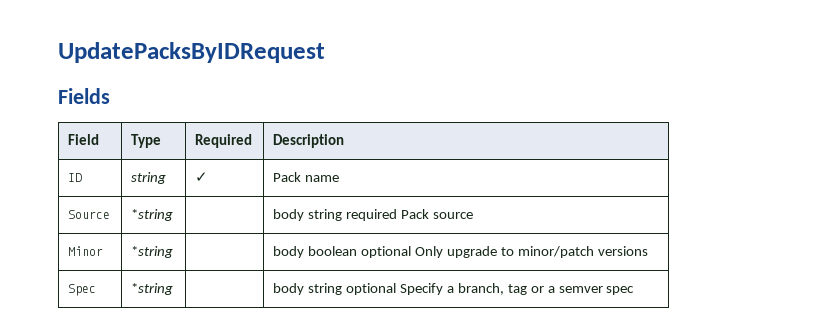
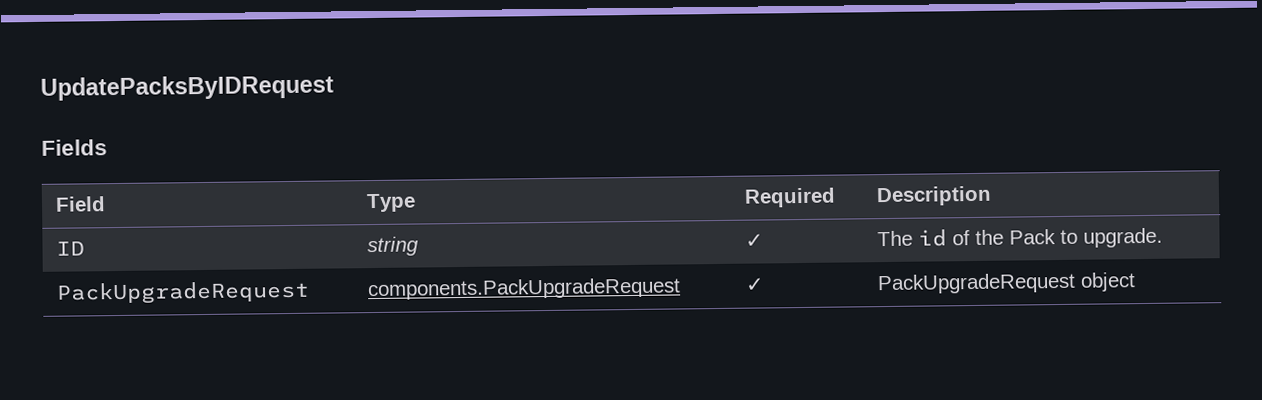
[273,172,340,182] [68,210,111,219] [131,209,174,221] [273,209,473,221] [68,246,104,256] [131,246,174,258] [273,246,648,258] [68,284,97,296] [131,283,174,295] [273,283,635,295] Pack name // Source | *string | | body string required Pack source // Minor | *string | | body boolean optional Only upgrade to minor/patch versions // Spec | *string | | body string optional Specify a branch, tag or a semver spec -> [876,227,1163,248] [55,280,310,305] [366,277,681,301] [744,277,765,292] [876,272,1136,295] The id of the Pack to upgrade. // PackUpgradeRequest | components.PackUpgradeRequest | ✓ | PackUpgradeRequest object

